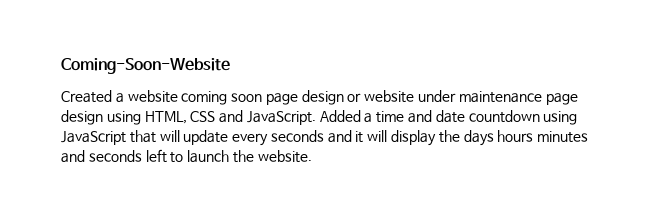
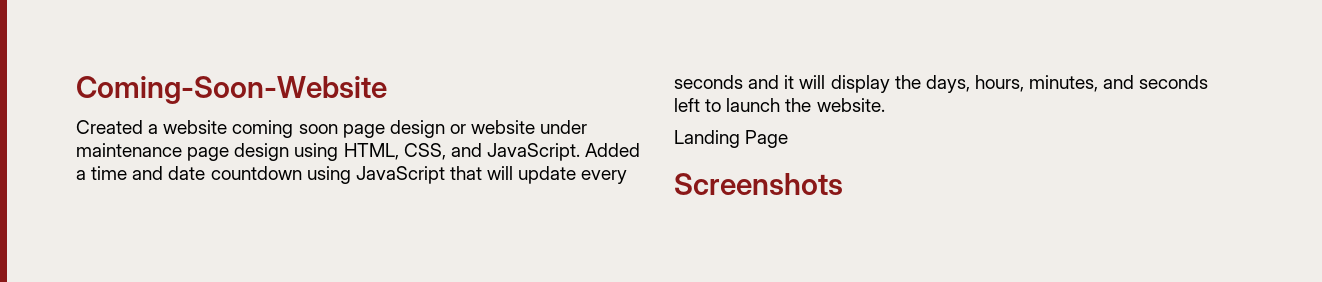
[190,111,216,122] CSS -> [403,143,446,160] CSS,
[463,130,589,146] days hours minutes -> [925,75,1099,93] days, hours, minutes,
(312, 156) none -> [674,130,789,148] [674,173,843,195] // Landing Page // Screenshots

